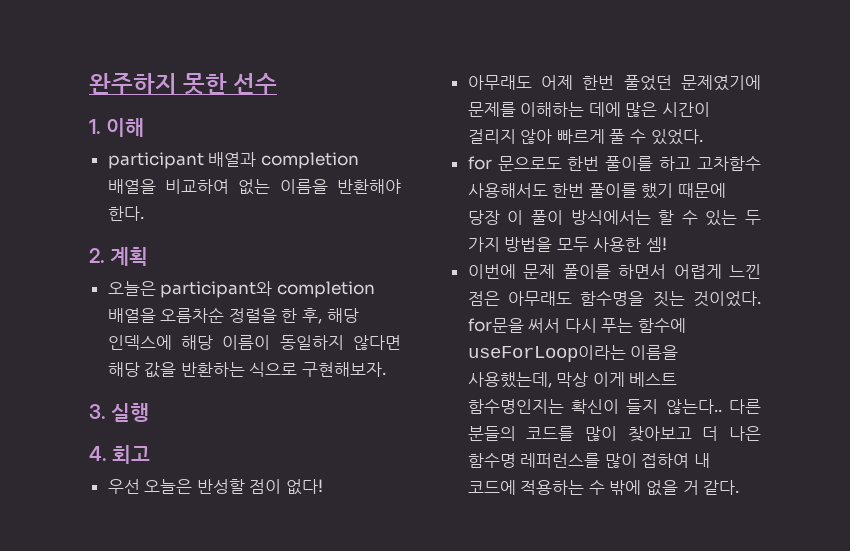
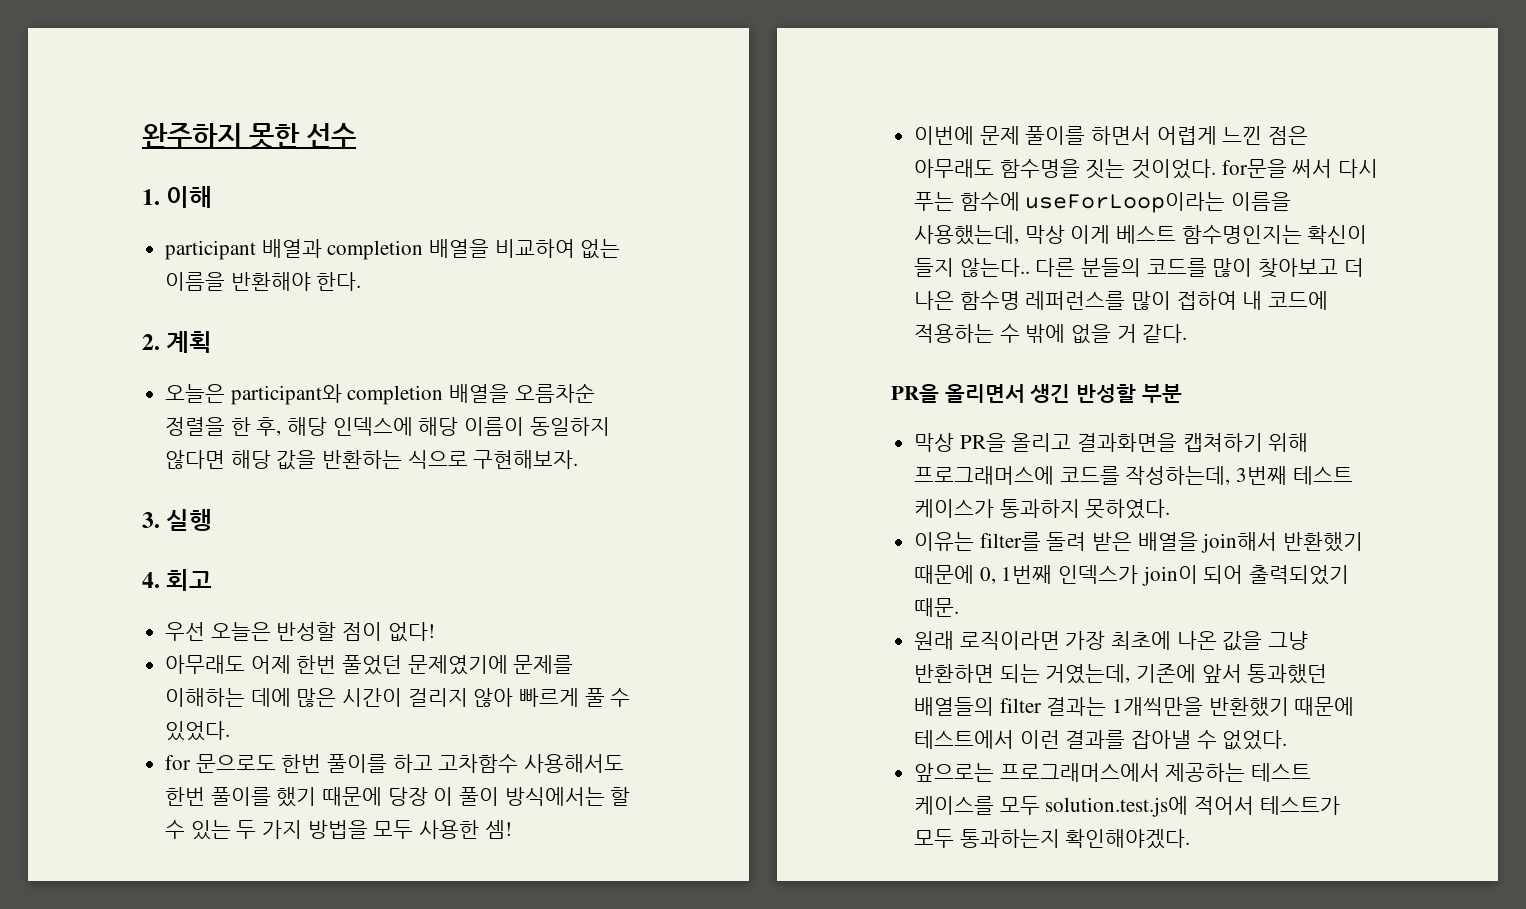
(740, 487) none -> [891,384,1182,403] [914,433,1309,452] [914,466,1353,485] [914,499,1171,519] [914,532,1364,553] [914,565,1350,586] [914,598,960,617] [914,631,1309,651] [914,664,1328,684] [914,697,1355,717] [914,730,1288,750] [914,763,1312,782] [914,796,1340,817] [914,829,1191,849] // PR을 올리면서 생긴 반성할 부분 // 막상 PR을 올리고 결과화면을 캡쳐하기 위해 프로그래머스에 코드를 작성하는데, 3번째 테스트 케이스가 통과하지 못하였다. // 이유는 filter를 돌려 받은 배열을 join해서 반환했기 때문에 0, 1번째 인덱스가 join이 되어 출력되었기 때문. // 원래 로직이라면 가장 최초에 나온 값을 그냥 반환하면 되는 거였는데, 기존에 앞서 통과했던 배열들의 filter 결과는 1개씩만을 반환했기 때문에 테스트에서 이런 결과를 잡아낼 수 없었다. // 앞으로는 프로그래머스에서 제공하는 테스트 케이스를 모두 solution.test.js에 적어서 테스트가 모두 통과하는지 확인해야겠다.

